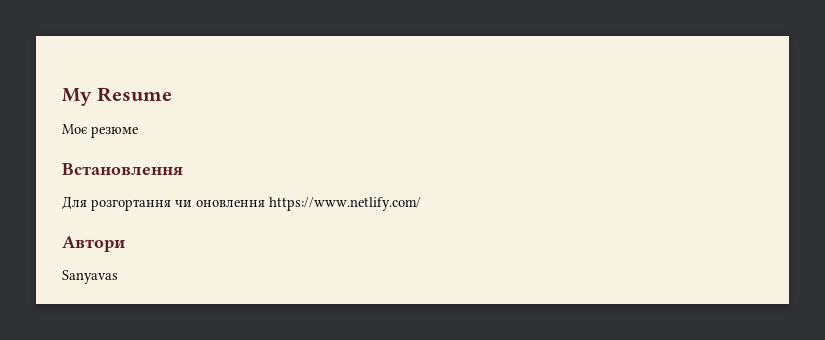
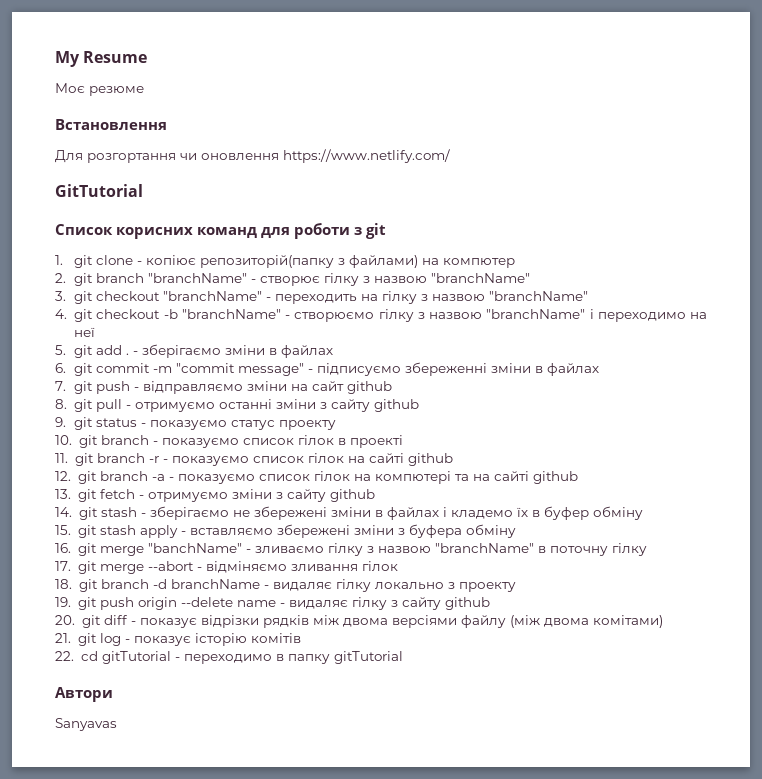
(421, 204) none -> [55,184,143,197] [55,223,386,239] [55,255,516,268] [55,273,531,286] [55,291,589,304] [55,309,707,322] [74,327,96,337] [55,344,334,358] [55,362,600,376] [55,381,393,394] [55,399,420,412] [55,417,337,430] [55,435,403,448] [55,453,453,466] [55,471,578,484] [55,489,375,502] [55,506,643,520] [55,524,516,538] [55,543,647,556] [55,561,398,574] [55,579,516,592] [55,597,490,610] [55,615,663,628] [55,633,301,646] [55,651,403,664] // GitTutorial // Список корисних команд для роботи з git // 1. git clone - копіює репозиторій(папку з файлами) на компютер // 2. git branch "branchName" - створює гілку з назвою "branchName" // 3. git checkout "branchName" - переходить на гілку з назвою "branchName" // 4. git checkout -b "branchName" - створюємо гілку з назвою "branchName" і переходимо на неї // 5. git add . - зберігаємо зміни в файлах // 6. git commit -m "commit message" - підписуємо збереженні зміни в файлах // 7. git push - відправляємо зміни на сайт github // 8. git pull - отримуємо останні зміни з сайту github // 9. git status - показуємо статус проекту // 10. git branch - показуємо список гілок в проекті // 11. git branch -r - показуємо список гілок на сайті github // 12. git branch -a - показуємо список гілок на компютері та на сайті github // 13. git fetch - отримуємо зміни з сайту github // 14. git stash - зберігаємо не збережені зміни в файлах і кладемо їх в буфер обміну // 15. git stash apply - вставляємо збережені зміни з буфера обміну // 16. git merge "banchName" - зливаємо гілку з назвою "branchName" в поточну гілку // 17. git merge --abort - відміняємо зливання гілок // 18. git branch -d branchName - видаляє гілку локально з проекту // 19. git push origin --delete name - видаляє гілку з сайту github // 20. git diff - показує відрізки рядків між двома версіями файлу (між двома комітами) // 21. git log - показує історію комітів // 22. cd gitTutorial - переходимо в папку gitTutorial

